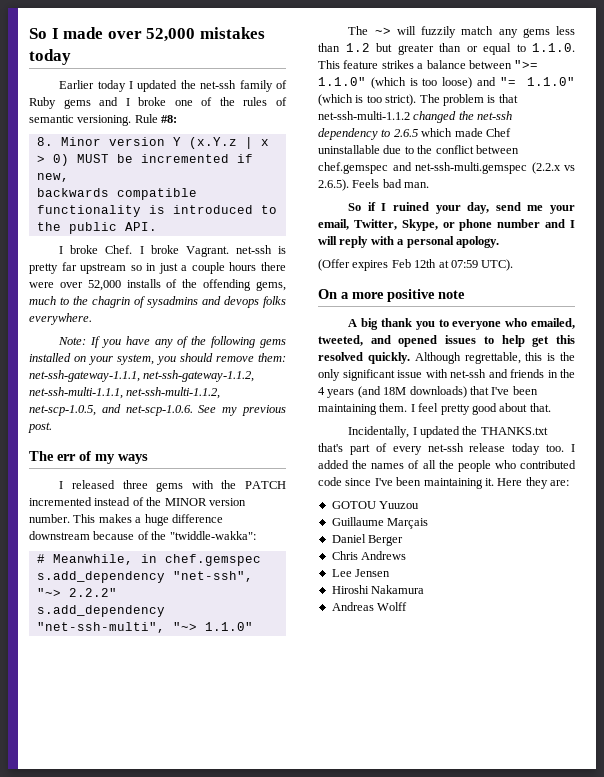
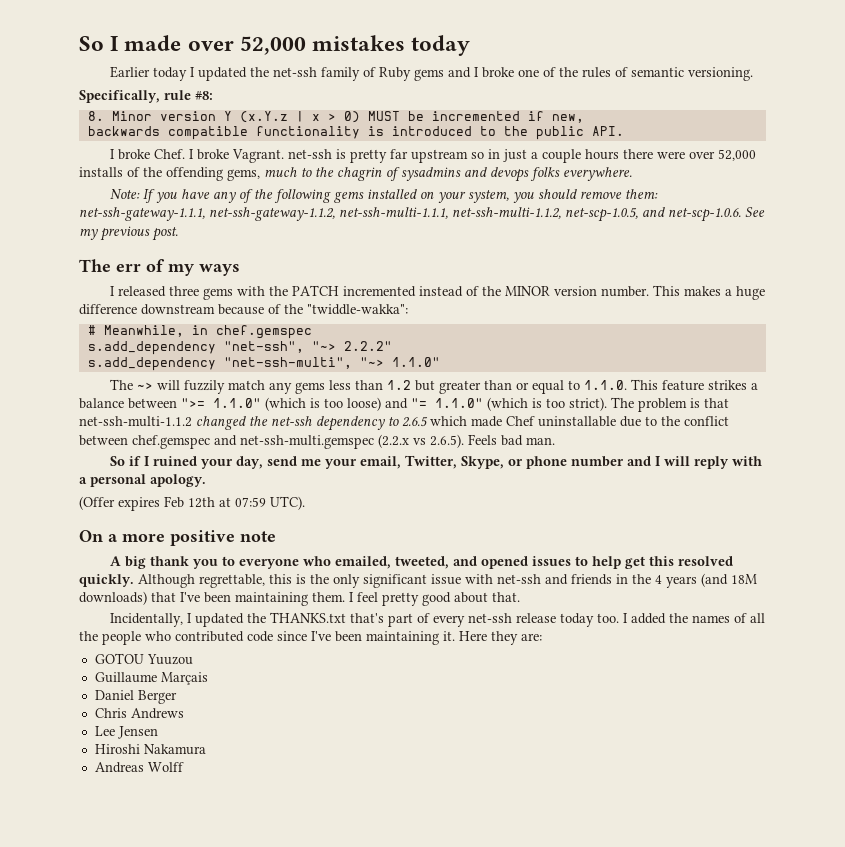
[134,114,158,123] Rule -> [79,90,191,103] // Specifically, rule

